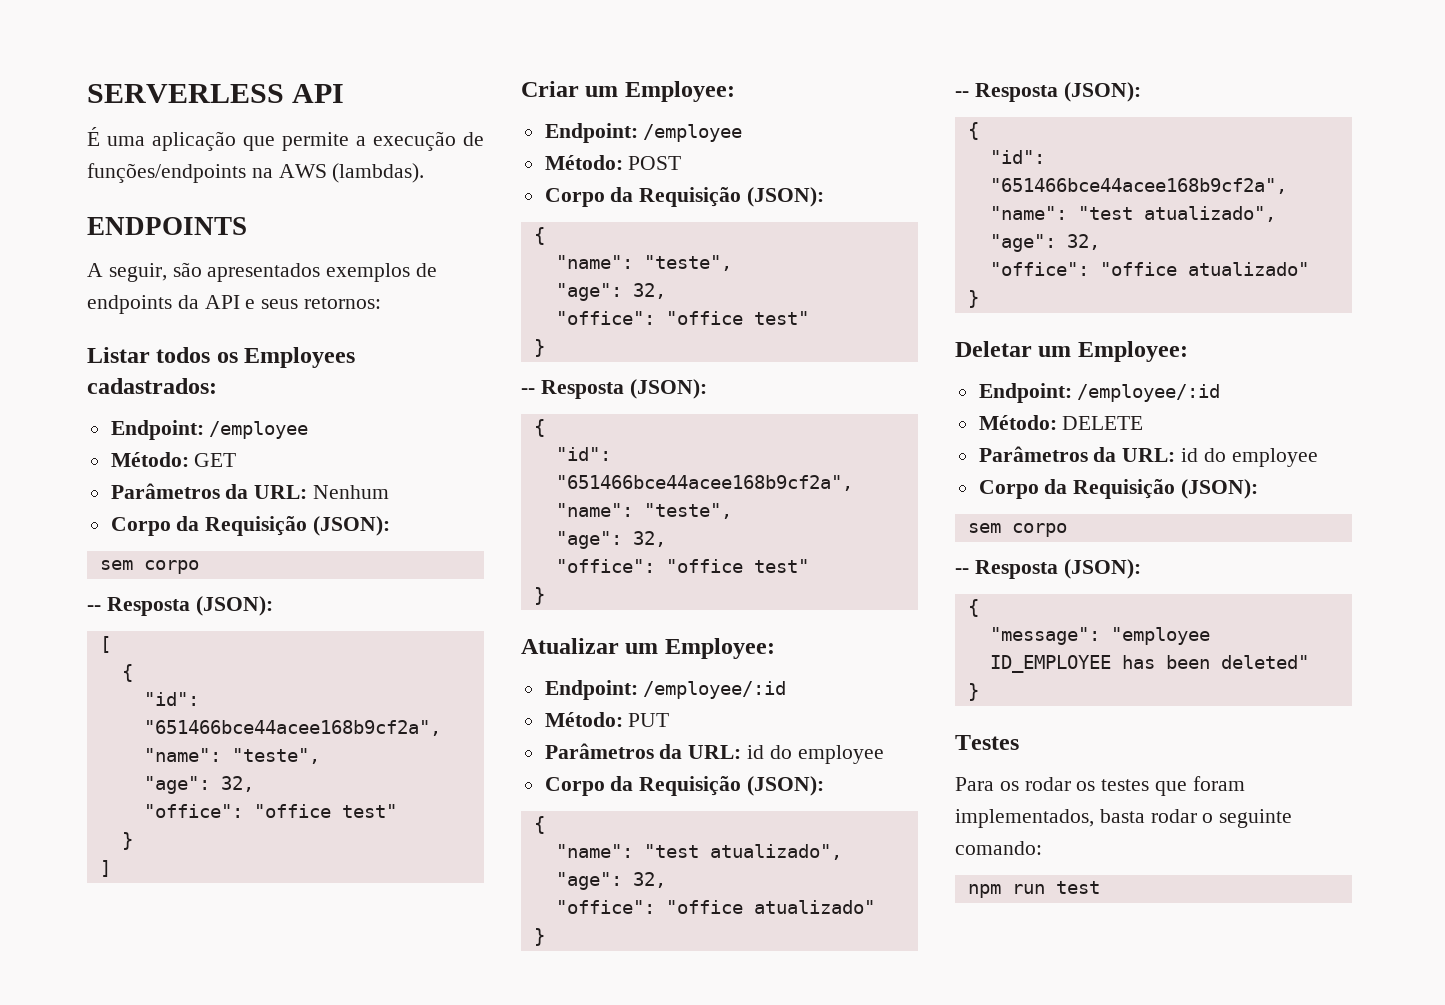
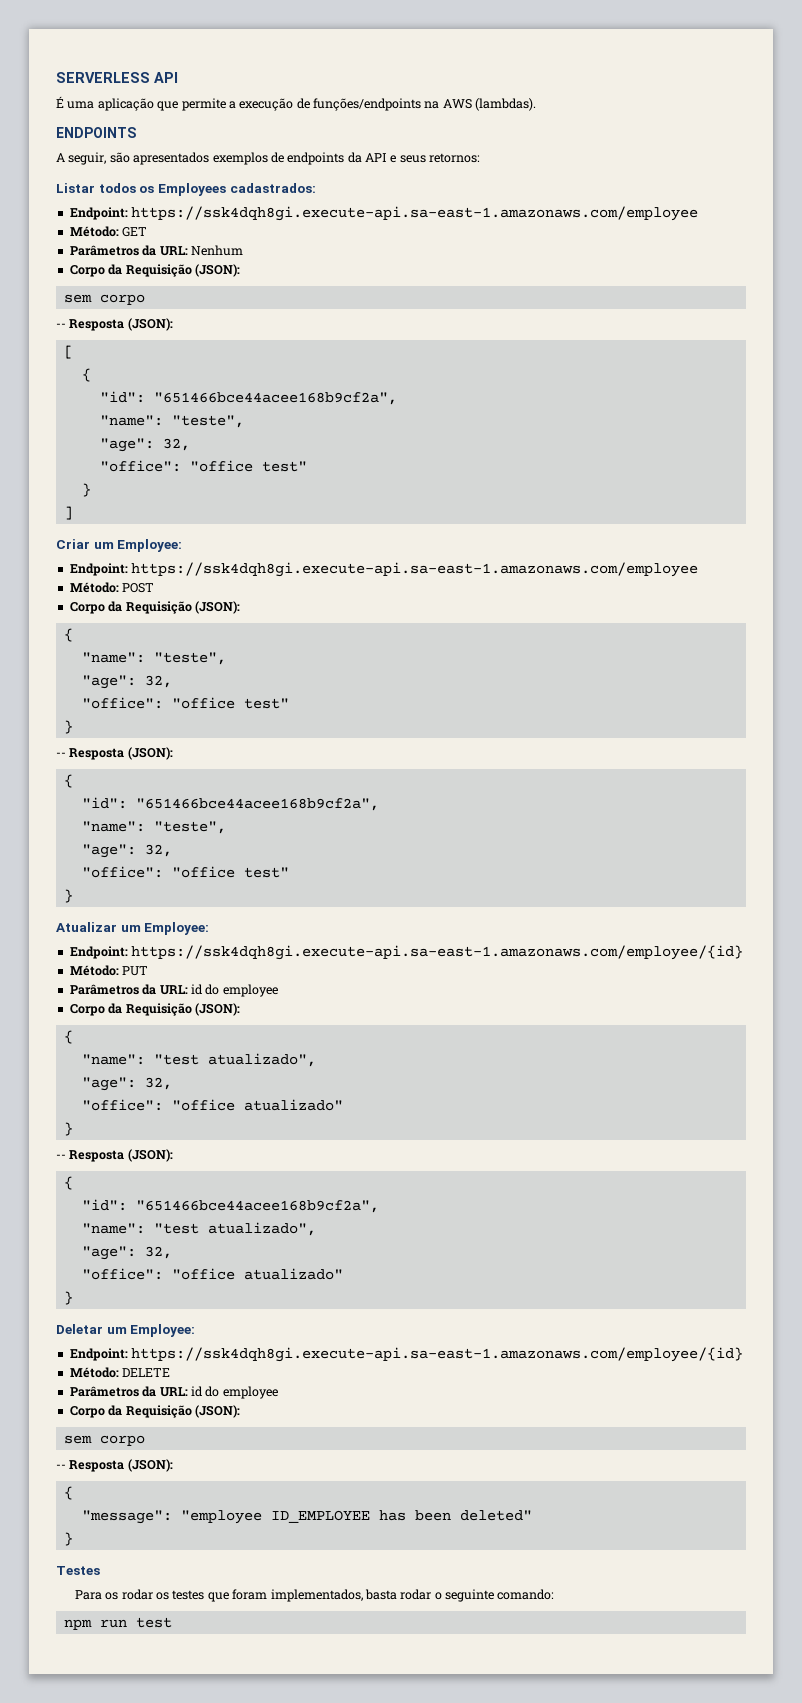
[209,421,309,439] /employee -> [131,206,699,221] https://ssk4dqh8gi.execute-api.sa-east-1.amazonaws.com/employee
[643,124,743,142] /employee -> [131,562,699,577] https://ssk4dqh8gi.execute-api.sa-east-1.amazonaws.com/employee
[643,681,787,699] /employee/:id -> [131,945,744,960] https://ssk4dqh8gi.execute-api.sa-east-1.amazonaws.com/employee/{id}
[1077,384,1221,402] /employee/:id -> [131,1347,744,1362] https://ssk4dqh8gi.execute-api.sa-east-1.amazonaws.com/employee/{id}

